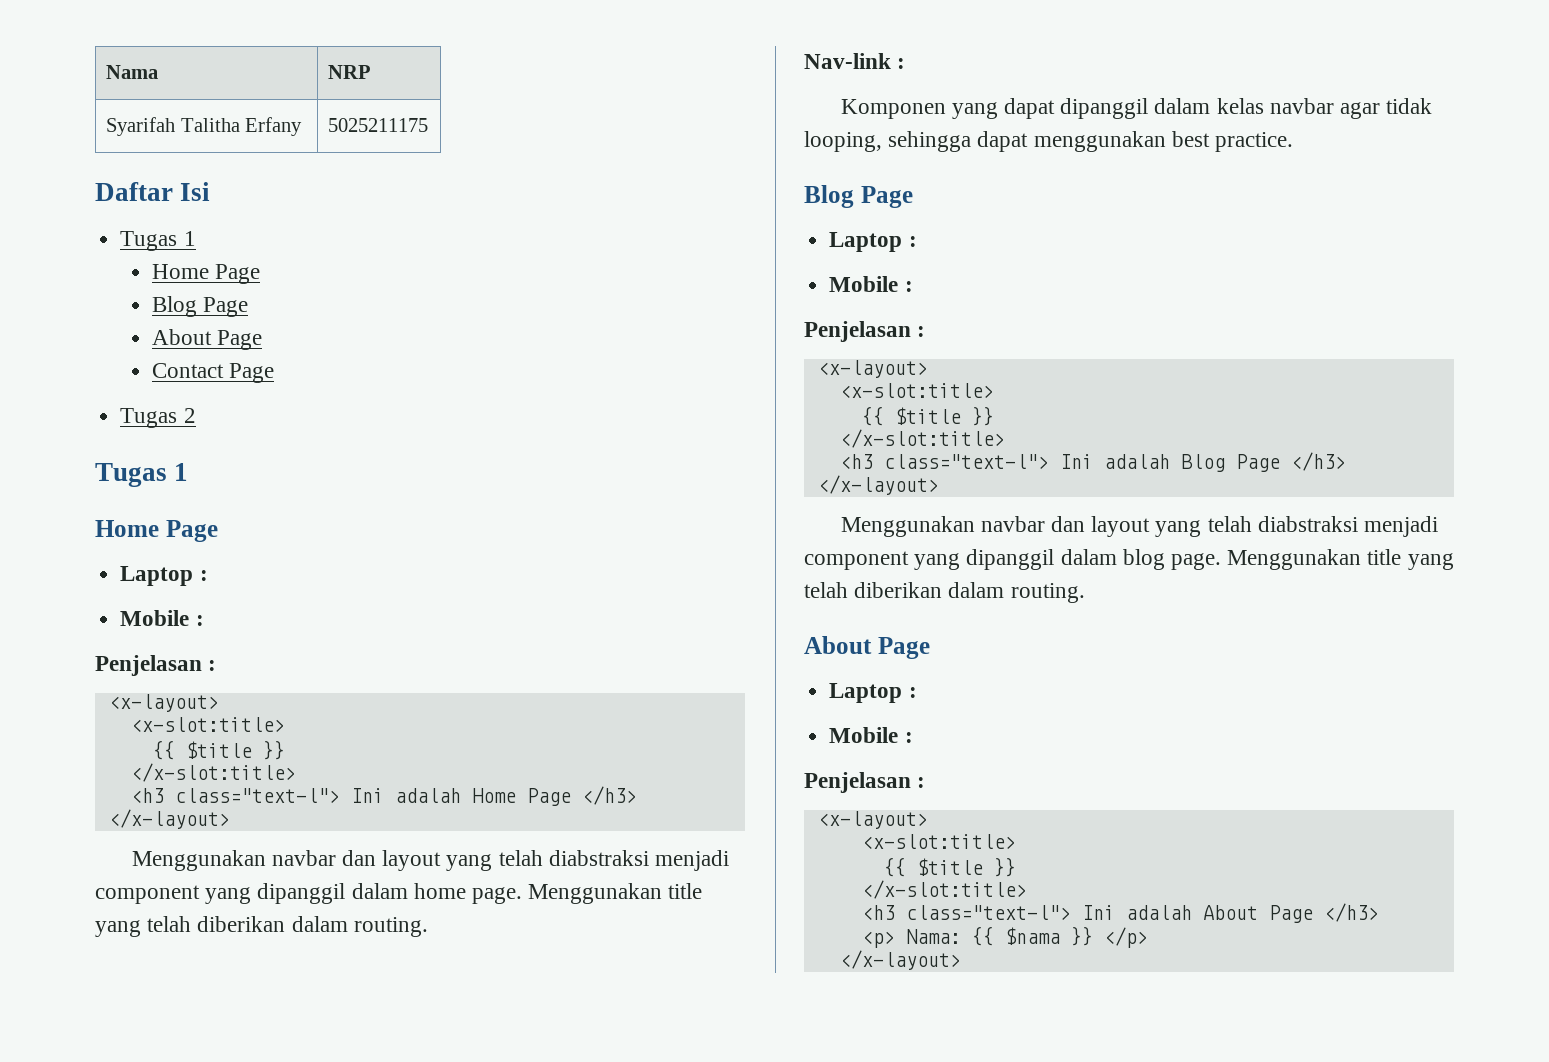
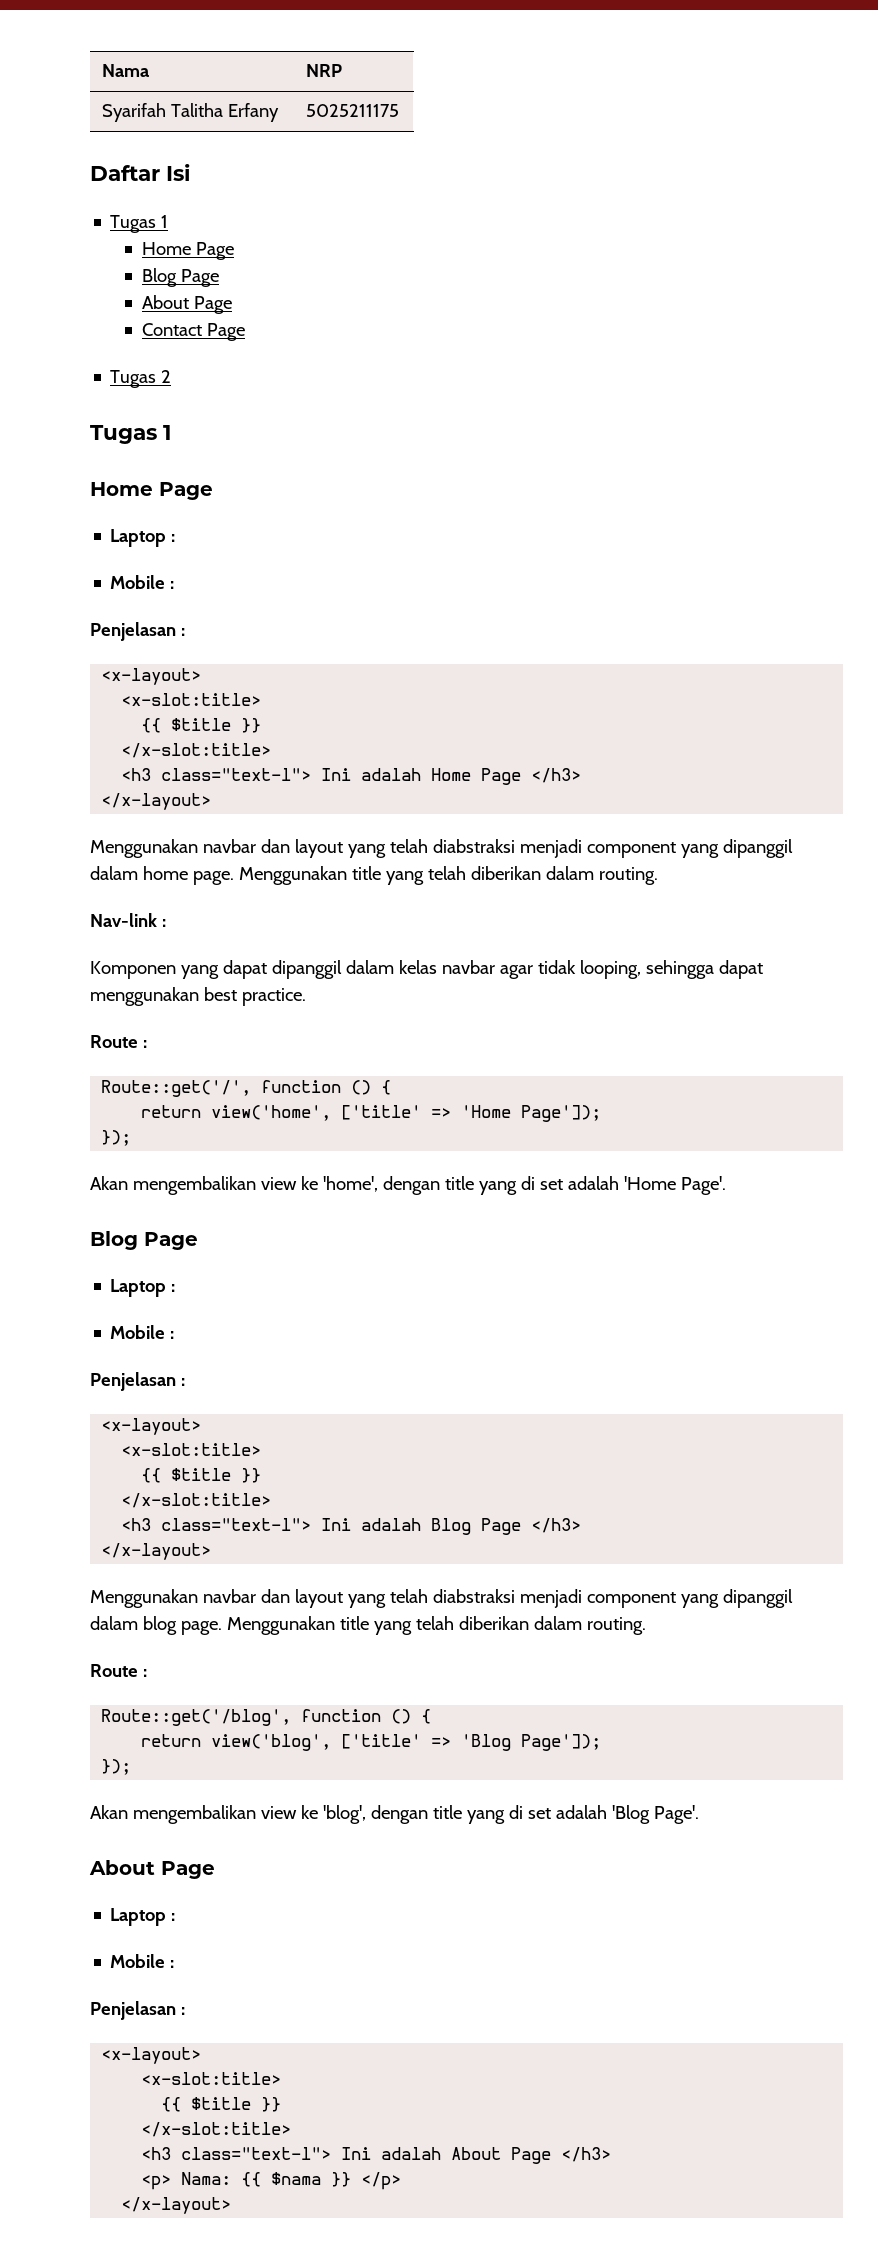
(1294, 142) none -> [90,1035,147,1048] [101,1080,392,1097] [141,1105,602,1122] [101,1130,132,1146] [90,1176,726,1195] // Route : // Route::get('/', function () { // return view('home', ['title' => 'Home Page']); // }); // Akan mengembalikan view ke 'home', dengan title yang di set adalah 'Home Page'.
(1085, 593) none -> [90,1664,147,1677] [101,1709,432,1726] [141,1734,602,1751] [101,1759,132,1775] [90,1805,699,1824] // Route : // Route::get('/blog', function () { // return view('blog', ['title' => 'Blog Page']); // }); // Akan mengembalikan view ke 'blog', dengan title yang di set adalah 'Blog Page'.

